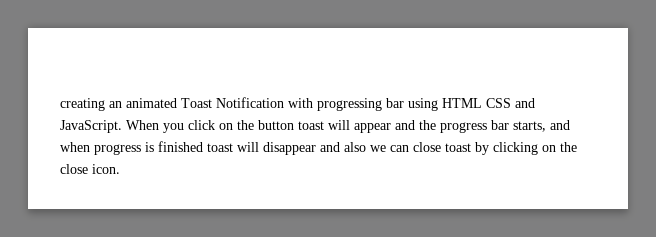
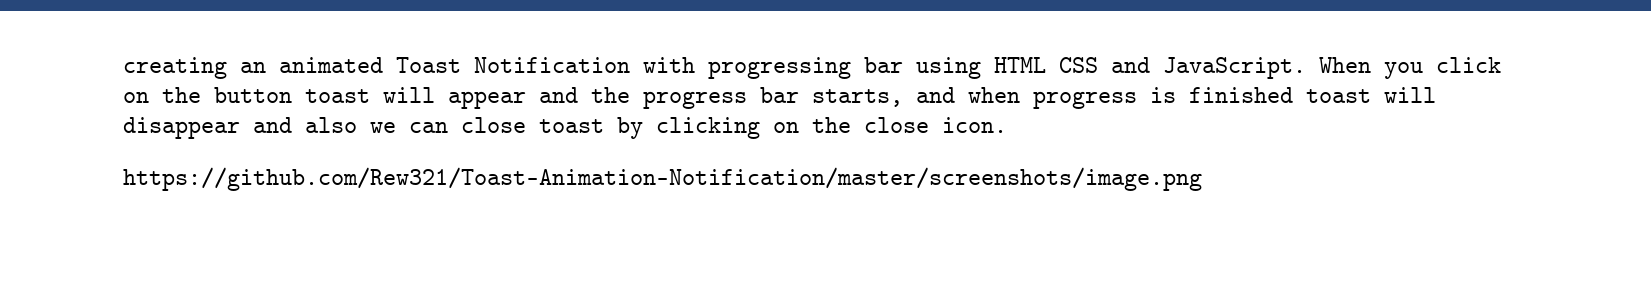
(120, 169) none -> [123,167,1202,191] // https://github.com/Rew321/Toast-Animation-Notification/master/screenshots/image.png

